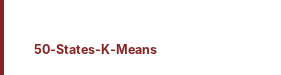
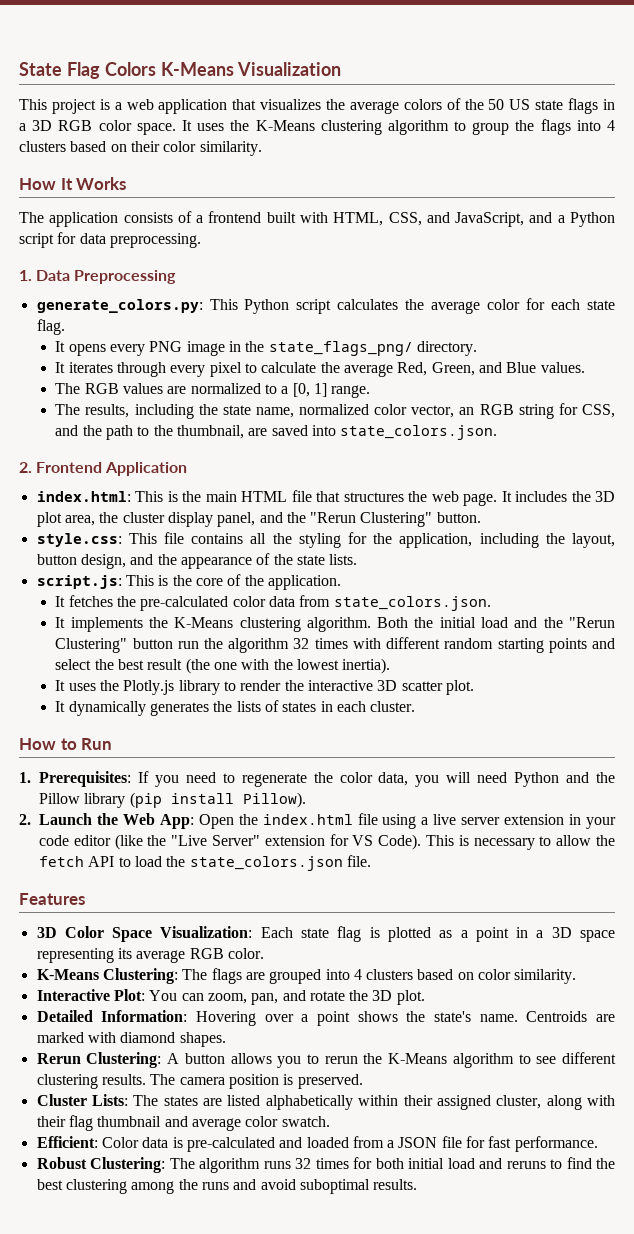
[34,44,157,54] 50-States-K-Means -> [19,62,342,79] [19,98,615,114] [19,119,615,135] [19,141,262,156] [19,177,127,190] [19,211,615,227] [19,232,201,248] [19,270,177,284] [36,298,615,314] [36,319,65,335] [55,341,477,356] [55,362,585,377] [55,383,371,398] [55,403,616,419] [55,425,498,440] [19,462,188,476] [36,490,616,506] [36,512,481,527] [36,532,615,548] [36,553,358,569] [36,574,341,590] [55,595,491,611] [55,617,615,632] [55,637,616,653] [55,658,391,674] [55,680,474,695] [55,700,416,716] [19,738,113,750] [19,771,616,787] [39,792,306,808] [19,813,617,829] [39,834,615,850] [39,855,371,871] [19,893,85,905] [36,926,615,942] [36,948,264,963] [36,968,577,984] [36,989,425,1005] [36,1010,616,1026] [36,1032,226,1047] [36,1052,616,1068] [36,1074,363,1089] [36,1094,615,1110] [36,1115,330,1131] [36,1136,598,1152] [36,1157,616,1173] [36,1179,418,1194] State Flag Colors K-Means Visualization // This project is a web application that visualizes the average colors of the 50 US state flags in a 3D RGB color space. It uses the K-Means clustering algorithm to group the flags into 4 clusters based on their color similarity. // How It Works // The application consists of a frontend built with HTML, CSS, and JavaScript, and a Python script for data preprocessing. // 1. Data Preprocessing // generate_colors.py: This Python script calculates the average color for each state flag. // It opens every PNG image in the state_flags_png/ directory. // It iterates through every pixel to calculate the average Red, Green, and Blue values. // The RGB values are normalized to a [0, 1] range. // The results, including the state name, normalized color vector, an RGB string for CSS, and the path to the thumbnail, are saved into state_colors.json. // 2. Frontend Application // index.html: This is the main HTML file that structures the web page. It includes the 3D plot area, the cluster display panel, and the "Rerun Clustering" button. // style.css: This file contains all the styling for the application, including the layout, button design, and the appearance of the state lists. // script.js: This is the core of the application. // It fetches the pre-calculated color data from state_colors.json. // It implements the K-Means clustering algorithm. Both the initial load and the "Rerun Clustering" button run the algorithm 32 times with different random starting points and select the best result (the one with the lowest inertia). // It uses the Plotly.js library to render the interactive 3D scatter plot. // It dynamically generates the lists of states in each cluster. // How to Run // 1. Prerequisites: If you need to regenerate the color data, you will need Python and the Pillow library (pip install Pillow). // 2. Launch the Web App: Open the index.html file using a live server extension in your code editor (like the "Live Server" extension for VS Code). This is necessary to allow the fetch API to load the state_colors.json file. // Features // 3D Color Space Visualization: Each state flag is plotted as a point in a 3D space representing its average RGB color. // K-Means Clustering: The flags are grouped into 4 clusters based on color similarity. // Interactive Plot: You can zoom, pan, and rotate the 3D plot. // Detailed Information: Hovering over a point shows the state's name. Centroids are marked with diamond shapes. // Rerun Clustering: A button allows you to rerun the K-Means algorithm to see different clustering results. The camera position is preserved. // Cluster Lists: The states are listed alphabetically within their assigned cluster, along with their flag thumbnail and average color swatch. // Efficient: Color data is pre-calculated and loaded from a JSON file for fast performance. // Robust Clustering: The algorithm runs 32 times for both initial load and reruns to find the best clustering among the runs and avoid suboptimal results.

